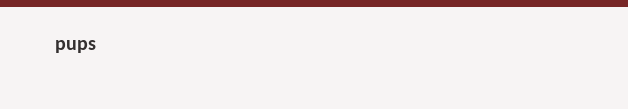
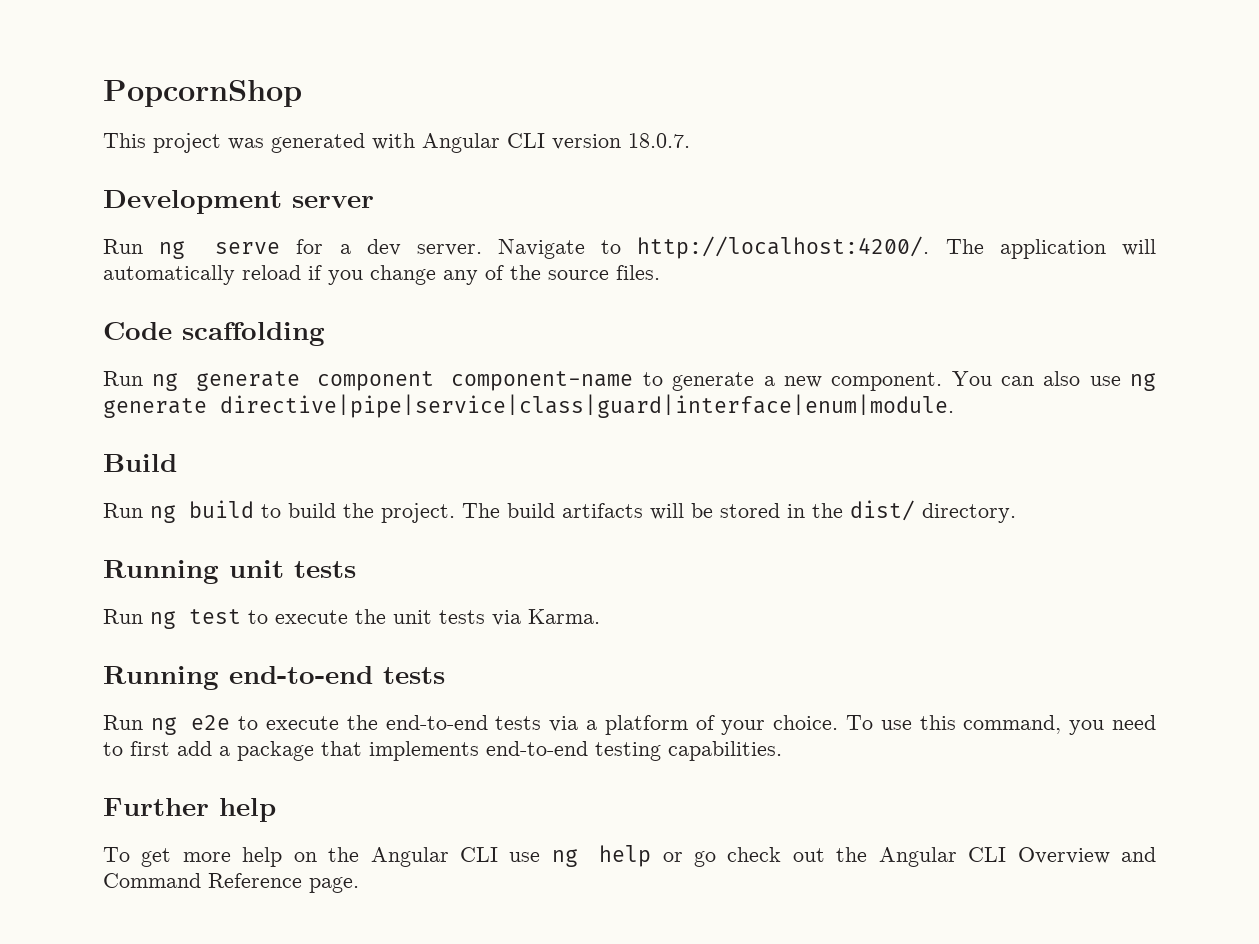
[55,40,96,53] pups -> [103,80,302,107] [103,133,690,153] [103,190,374,214] [103,236,1157,259] [103,265,660,285] [103,322,325,346] [103,371,1157,391] [103,394,954,418] [103,454,177,472] [103,500,1016,523] [103,560,356,584] [103,609,600,629] [103,666,445,690] [103,715,1157,735] [103,741,782,761] [103,798,276,822] [103,845,1156,867] [103,873,359,893] PopcornShop // This project was generated with Angular CLI version 18.0.7. // Development server // Run ng serve for a dev server. Navigate to http://localhost:4200/. The application will automatically reload if you change any of the source files. // Code scaffolding // Run ng generate component component-name to generate a new component. You can also use ng generate directive|pipe|service|class|guard|interface|enum|module. // Build // Run ng build to build the project. The build artifacts will be stored in the dist/ directory. // Running unit tests // Run ng test to execute the unit tests via Karma. // Running end-to-end tests // Run ng e2e to execute the end-to-end tests via a platform of your choice. To use this command, you need to first add a package that implements end-to-end testing capabilities. // Further help // To get more help on the Angular CLI use ng help or go check out the Angular CLI Overview and Command Reference page.

